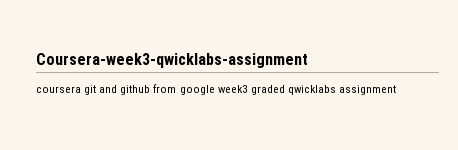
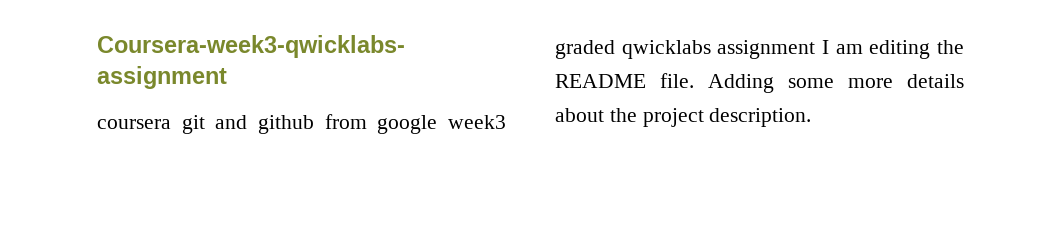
(396, 90) none -> [822,40,964,59] [555,73,964,93] [555,108,812,127] I am editing the README file. Adding some more details about the project description.

